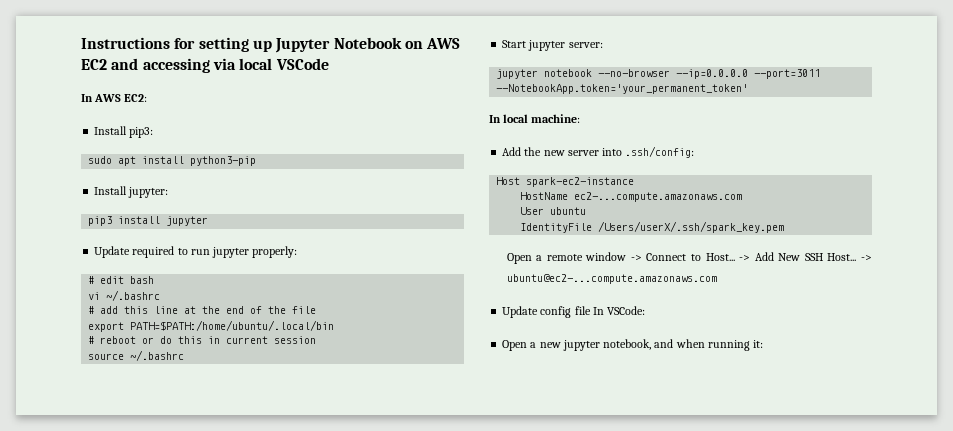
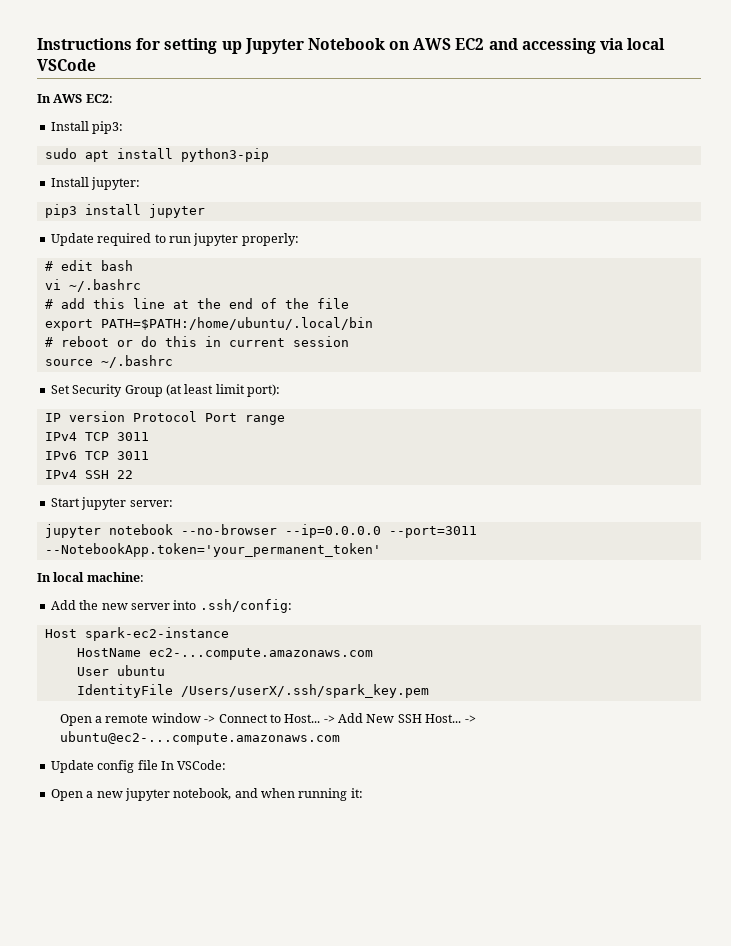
(185, 355) none -> [50,384,280,397] [44,411,285,425] [44,432,149,441] [44,451,149,460] [44,470,133,479] // Set Security Group (at least limit port): // IP version Protocol Port range // IPv4 TCP 3011 // IPv6 TCP 3011 // IPv4 SSH 22

